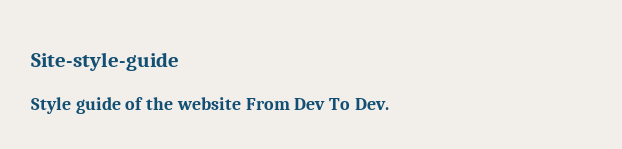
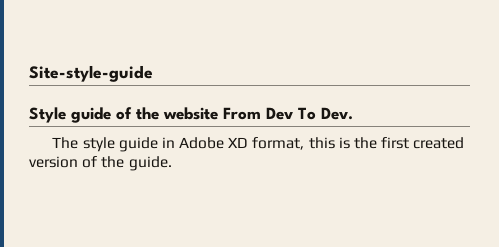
(389, 104) none -> [52,137,465,152] [29,156,172,171] // The style guide in Adobe XD format, this is the first created version of the guide.

